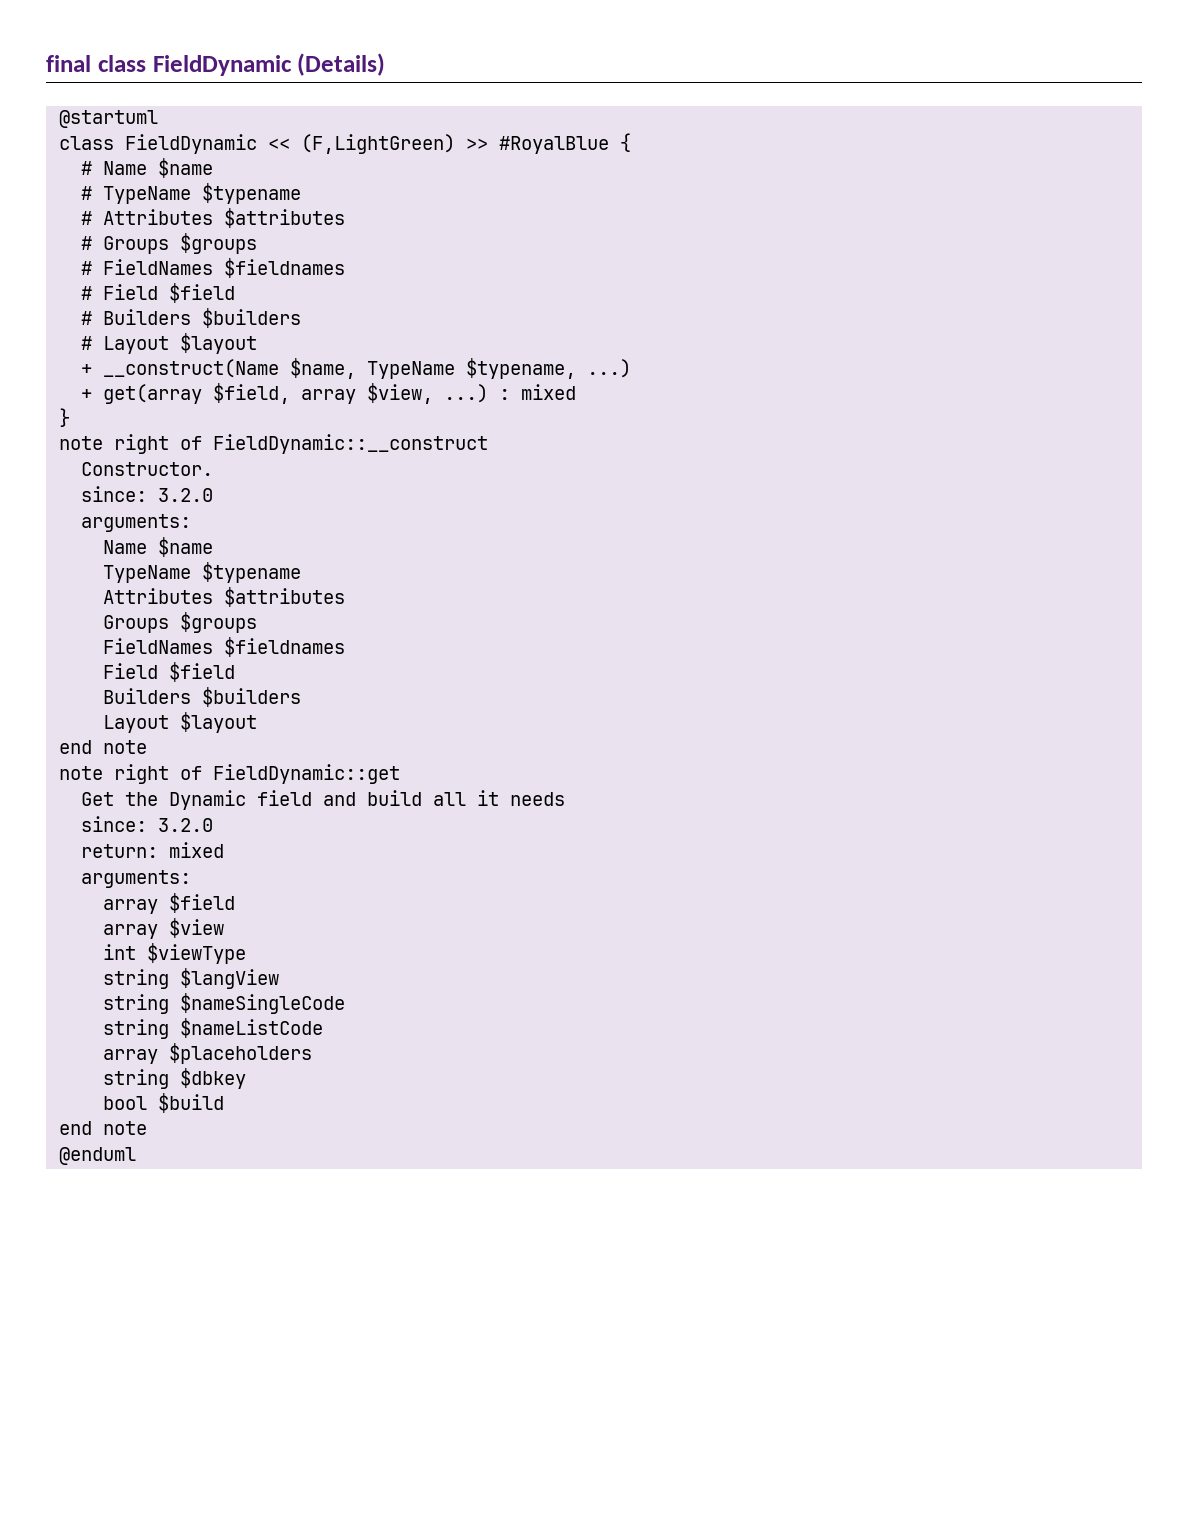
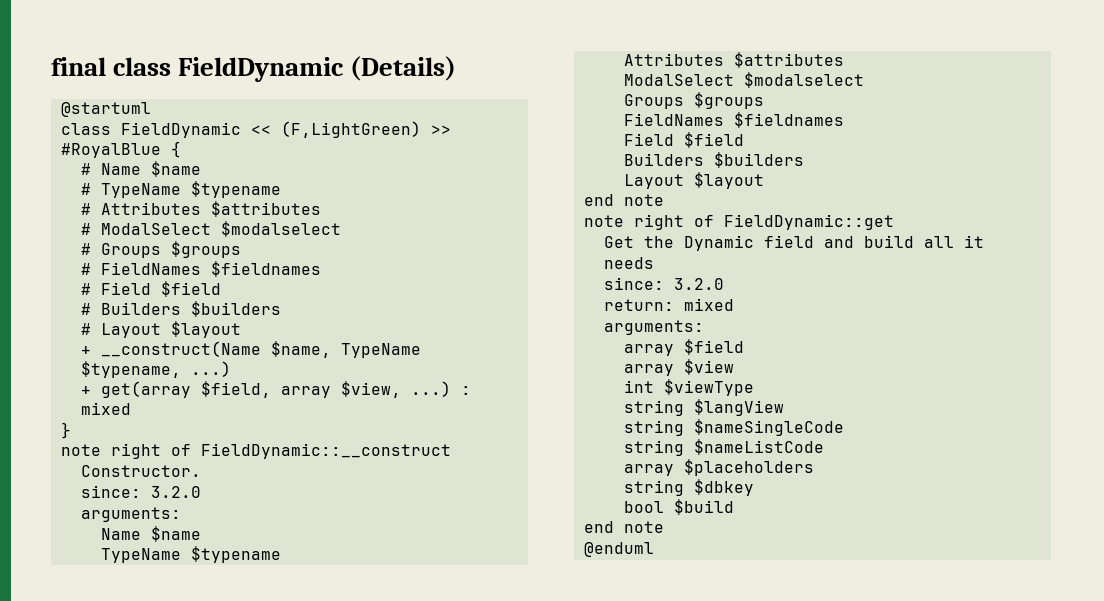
(345, 218) none -> [81,221,342,237] // # ModalSelect $modalselect
(345, 597) none -> [624,72,865,88] // ModalSelect $modalselect

